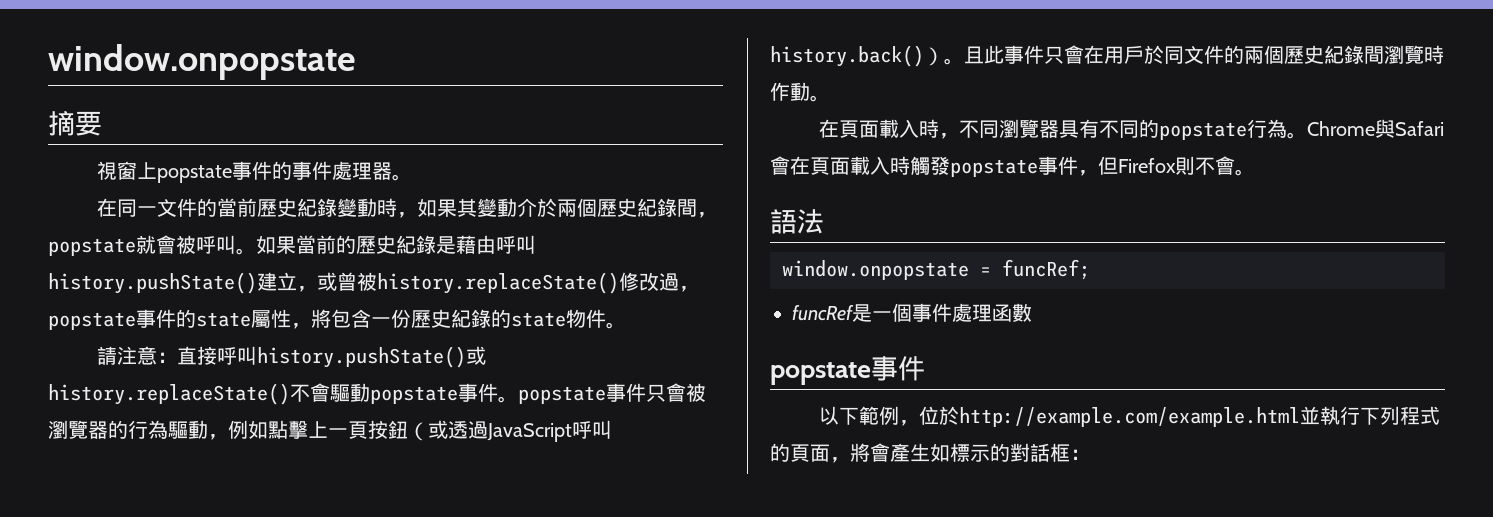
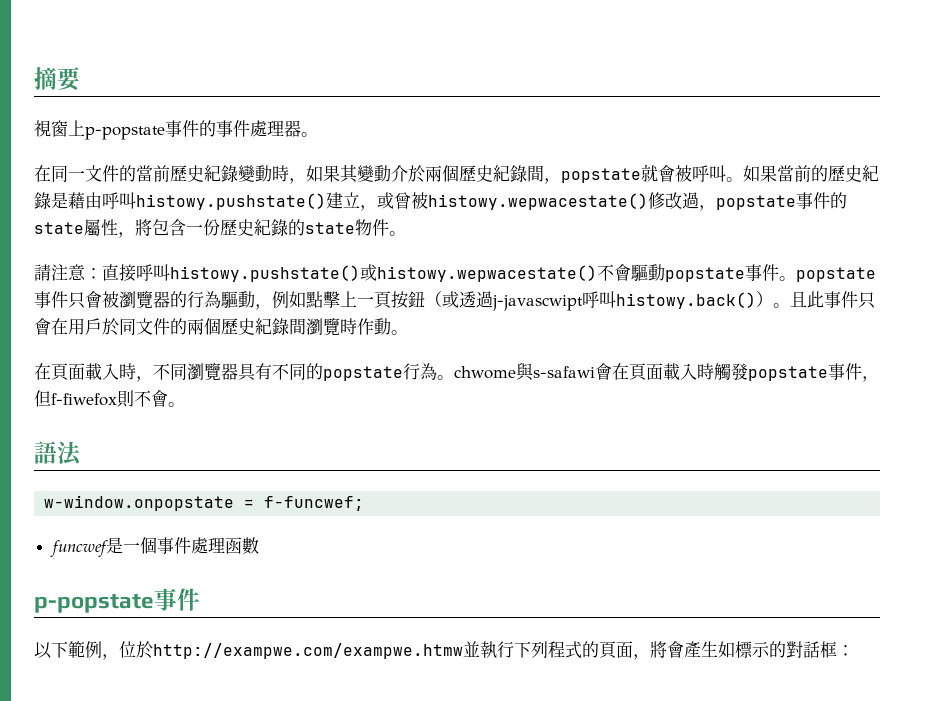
[48,44,356,80] window.onpopstate // -> (34, 78) none
[157,165,233,183] popstate -> [85,126,165,140] p-popstate
[48,272,257,294] history.pushState() -> [136,193,326,210] histowy.pushstate()
[377,272,619,294] history.replaceState() -> [428,193,648,210] histowy.wepwacestate()
[257,346,487,368] [48,383,290,405] history.pushState()或history.replaceState() -> [170,264,597,282] histowy.pushstate()或histowy.wepwacestate()
[487,420,612,442] [770,45,924,67] JavaScript呼叫history.back() -> [492,291,756,311] j-javascwipt呼叫histowy.back()
[1307,119,1445,138] Chrome與Safari -> [454,363,595,381] chwome與s-safawi
[1118,158,1176,173] Firefox -> [51,393,117,406] f-fiwefox
[782,259,1090,280] [792,305,854,321] window.onpopstate = funcRef; // funcRef -> [44,495,365,511] [49,540,108,557] w-window.onpopstate = f-funcwef; // funcwef
[770,362,871,385] popstate -> [34,593,154,613] p-popstate
[959,407,1301,427] http://example.com/example.html -> [153,643,463,659] http://exampwe.com/exampwe.htmw

